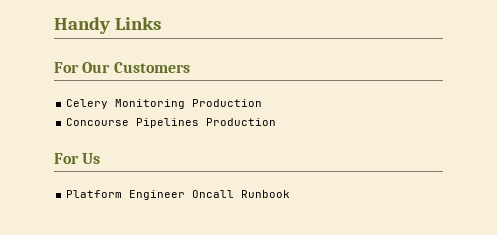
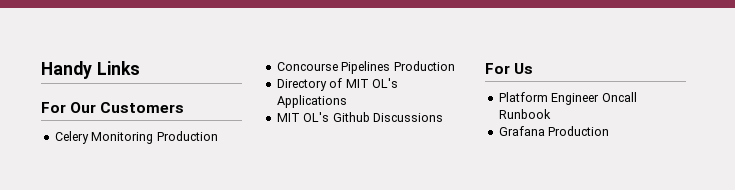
(277, 122) none -> [276,78,398,91] [276,95,347,108] [276,112,443,122] // Directory of MIT OL's Applications // MIT OL's Github Discussions
(291, 194) none -> [498,126,610,136] // Grafana Production

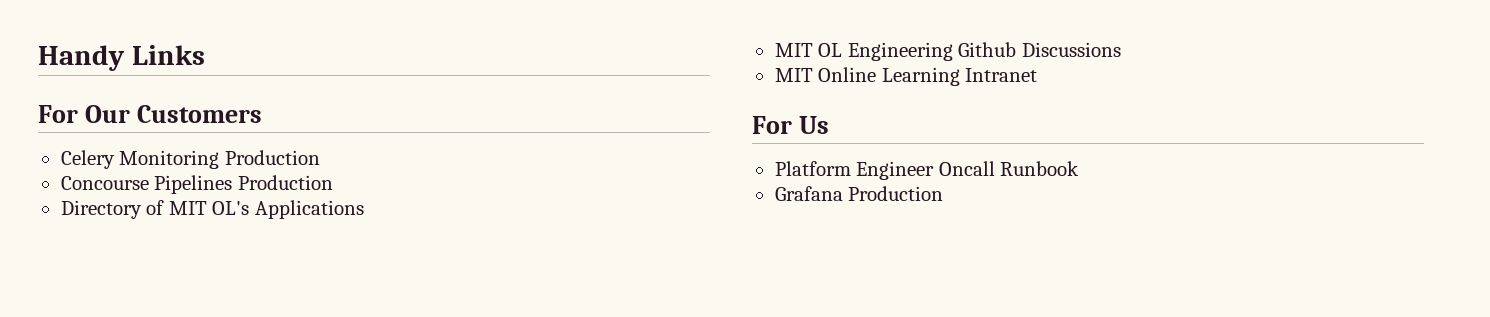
[303,112,330,122] OL's -> [818,42,953,61] OL Engineering
(443, 117) none -> [774,67,1038,86] // MIT Online Learning Intranet

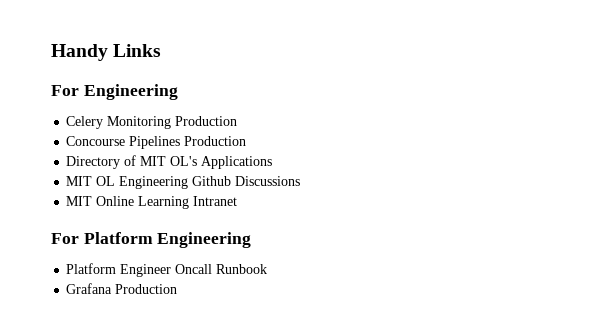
[84,105,262,123] Our Customers -> [83,84,178,100] Engineering
[798,116,829,134] Us -> [83,232,252,248] Platform Engineering

